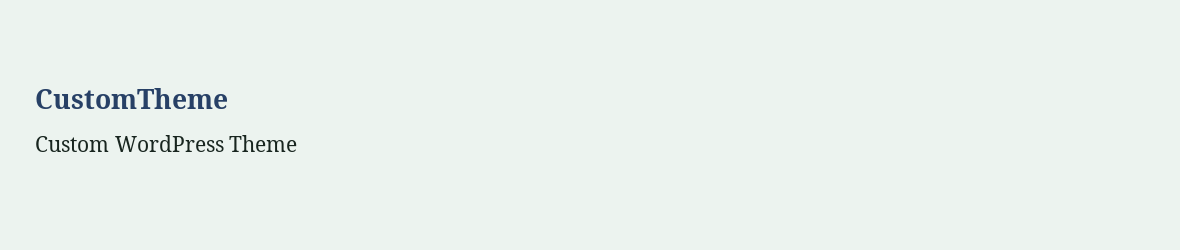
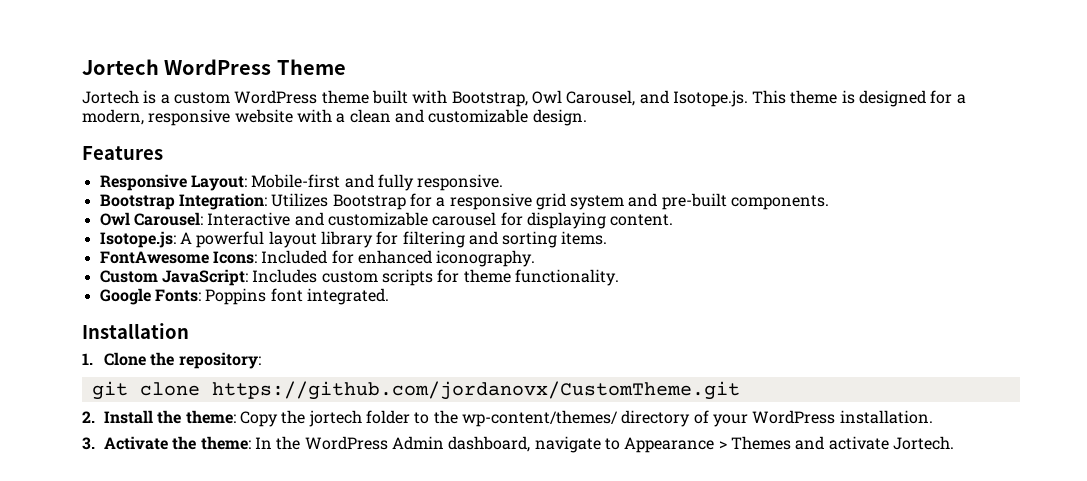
[35,88,228,109] [35,135,298,152] CustomTheme // Custom WordPress Theme -> [82,59,346,75] [82,90,966,107] [82,109,587,126] [82,146,163,160] [99,174,504,191] [99,193,830,210] [99,212,674,229] [99,231,608,248] [99,250,536,267] [99,269,619,286] [99,288,389,305] [82,323,189,339] [82,352,261,369] [91,381,740,400] [82,410,933,427] [82,436,954,453] Jortech WordPress Theme // Jortech is a custom WordPress theme built with Bootstrap, Owl Carousel, and Isotope.js. This theme is designed for a modern, responsive website with a clean and customizable design. // Features // Responsive Layout: Mobile-first and fully responsive. // Bootstrap Integration: Utilizes Bootstrap for a responsive grid system and pre-built components. // Owl Carousel: Interactive and customizable carousel for displaying content. // Isotope.js: A powerful layout library for filtering and sorting items. // FontAwesome Icons: Included for enhanced iconography. // Custom JavaScript: Includes custom scripts for theme functionality. // Google Fonts: Poppins font integrated. // Installation // 1. Clone the repository: // git clone https://github.com/jordanovx/CustomTheme.git // 2. Install the theme: Copy the jortech folder to the wp-content/themes/ directory of your WordPress installation. // 3. Activate the theme: In the WordPress Admin dashboard, navigate to Appearance > Themes and activate Jortech.

